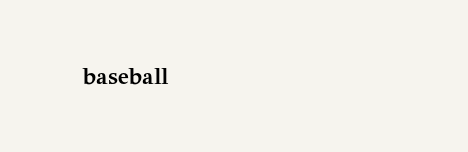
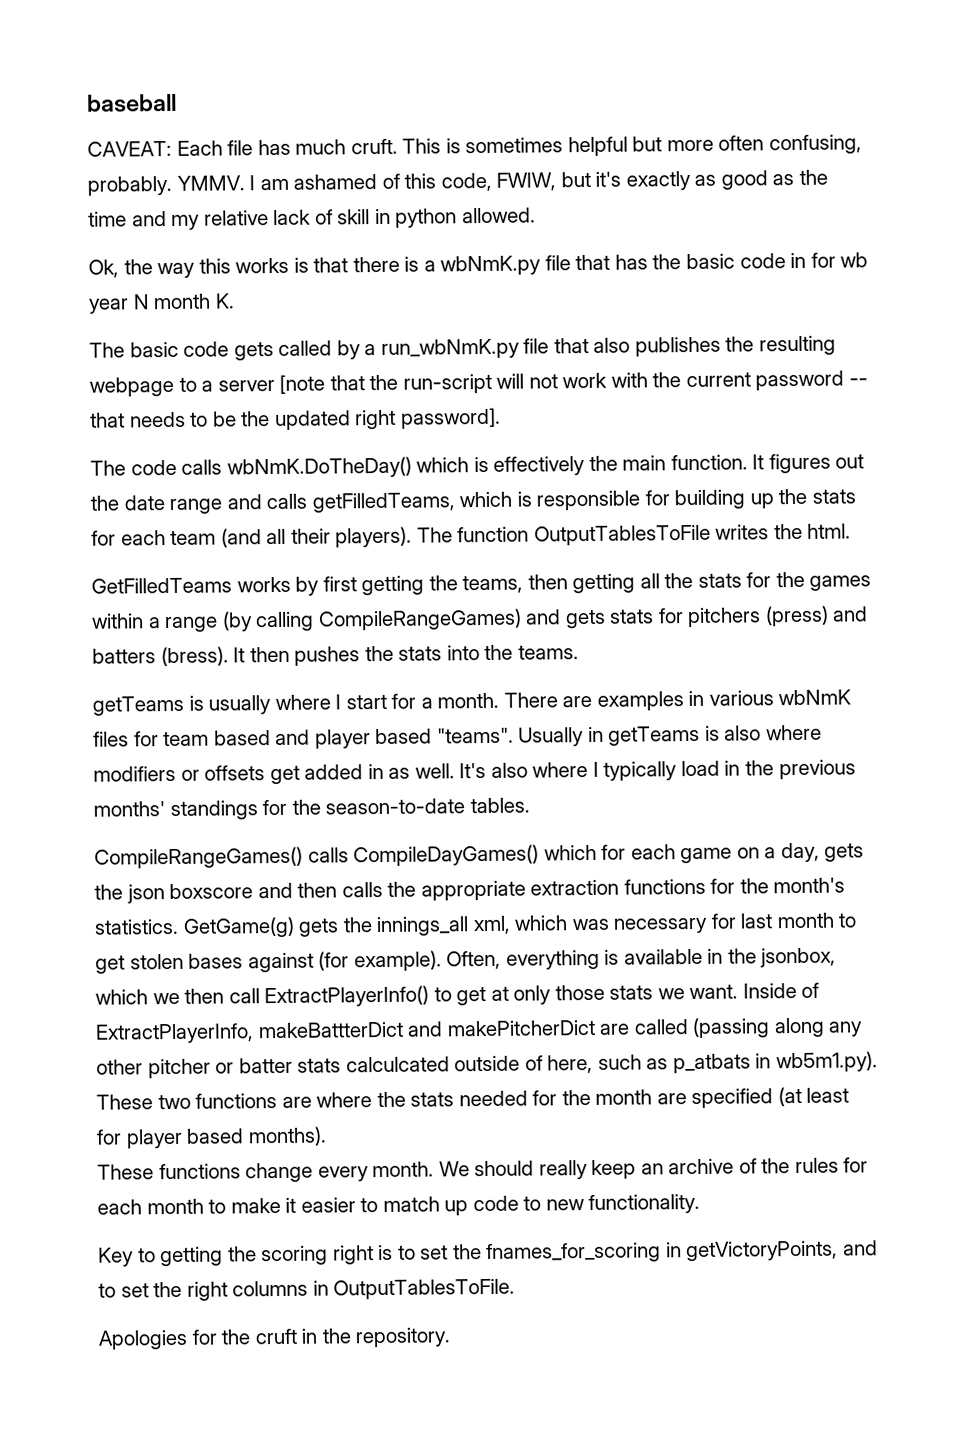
(169, 76) none -> [87,134,862,157] [87,169,829,196] [88,207,536,230] [88,252,869,279] [88,293,235,314] [89,335,836,361] [89,370,869,397] [90,407,501,431] [90,453,865,479] [90,488,856,515] [91,523,852,548] [91,571,872,596] [91,605,869,633] [92,644,579,667] [92,689,852,716] [93,724,822,749] [93,759,856,785] [93,797,530,821] [94,842,865,869] [94,877,846,904] [94,912,858,938] [95,947,837,974] [95,982,820,1008] [95,1017,864,1044] [96,1051,878,1079] [96,1086,850,1110] [96,1126,327,1149] [97,1157,869,1183] [97,1193,701,1216] [98,1240,878,1267] [98,1278,516,1301] [98,1327,452,1350] // CAVEAT: Each file has much cruft. This is sometimes helpful but more often confusing, probably. YMMV. I am ashamed of this code, FWIW, but it's exactly as good as the time and my relative lack of skill in python allowed. // Ok, the way this works is that there is a wbNmK.py file that has the basic code in for wb year N month K. // The basic code gets called by a run_wbNmK.py file that also publishes the resulting webpage to a server [note that the run-script will not work with the current password -- that needs to be the updated right password]. // The code calls wbNmK.DoTheDay() which is effectively the main function. It figures out the date range and calls getFilledTeams, which is responsible for building up the stats for each team (and all their players). The function OutputTablesToFile writes the html. // GetFilledTeams works by first getting the teams, then getting all the stats for the games within a range (by calling CompileRangeGames) and gets stats for pitchers (press) and batters (bress). It then pushes the stats into the teams. // getTeams is usually where I start for a month. There are examples in various wbNmK files for team based and player based "teams". Usually in getTeams is also where modifiers or offsets get added in as well. It's also where I typically load in the previous months' standings for the season-to-date tables. // CompileRangeGames() calls CompileDayGames() which for each game on a day, gets the json boxscore and then calls the appropriate extraction functions for the month's statistics. GetGame(g) gets the innings_all xml, which was necessary for last month to get stolen bases against (for example). Often, everything is available in the jsonbox, which we then call ExtractPlayerInfo() to get at only those stats we want. Inside of ExtractPlayerInfo, makeBattterDict and makePitcherDict are called (passing along any other pitcher or batter stats calculcated outside of here, such as p_atbats in wb5m1.py). These two functions are where the stats needed for the month are specified (at least for player based months). // These functions change every month. We should really keep an archive of the rules for each month to make it easier to match up code to new functionality. // Key to getting the scoring right is to set the fnames_for_scoring in getVictoryPoints, and to set the right columns in OutputTablesToFile. // Apologies for the cruft in the repository.

